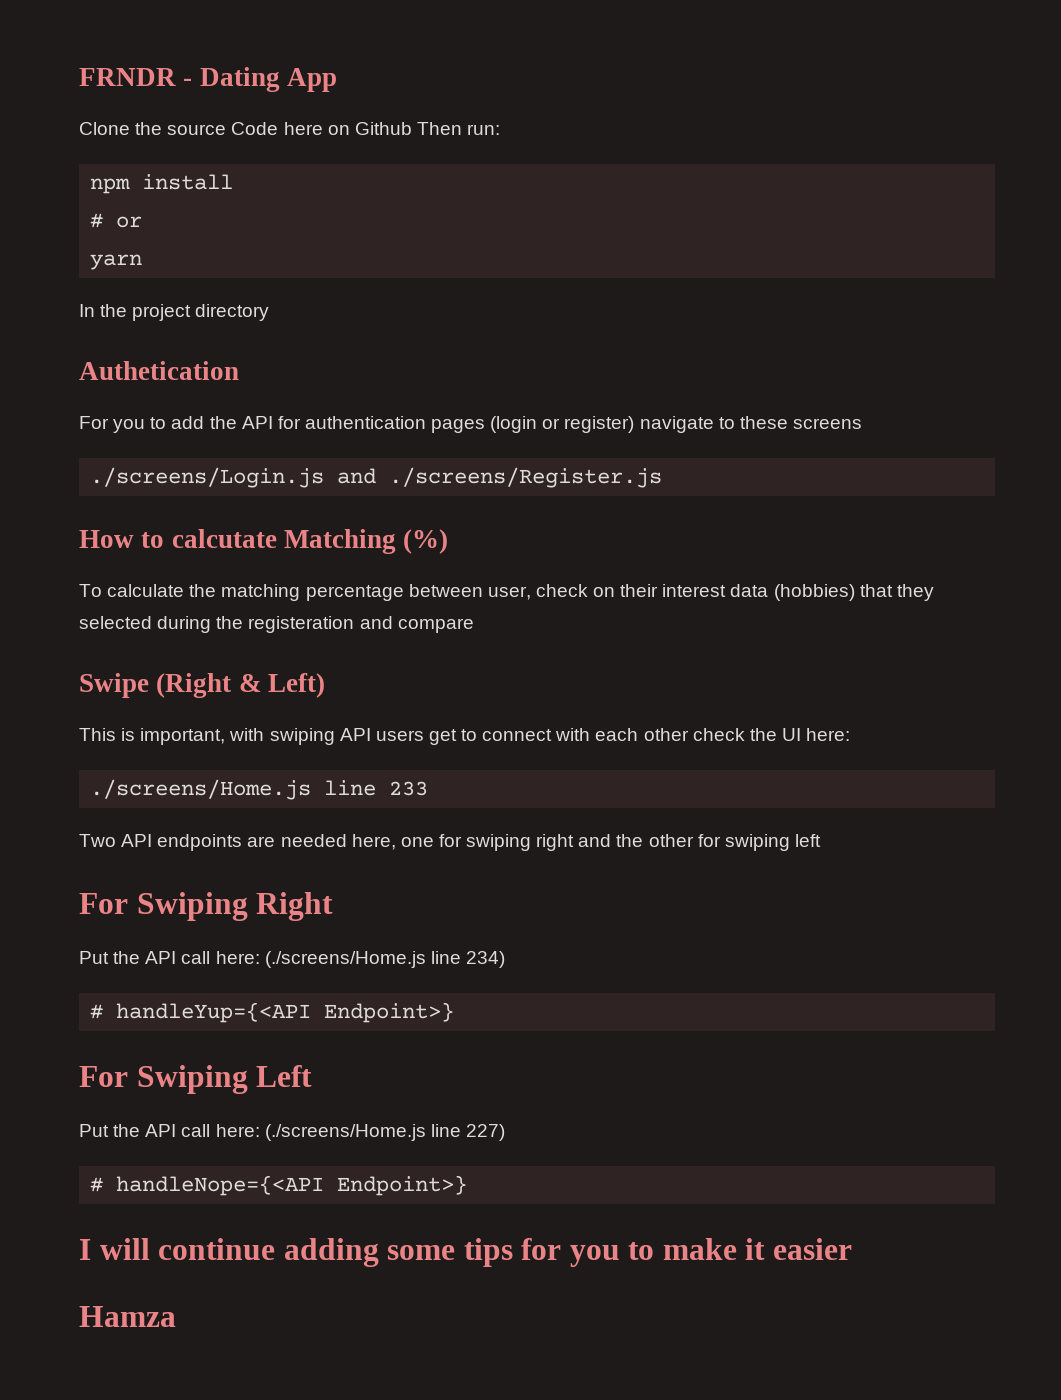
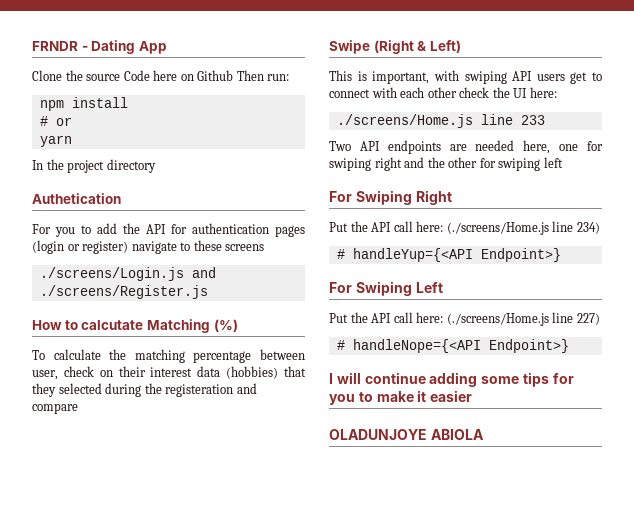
[79,1306,176,1327] Hamza -> [329,429,484,440] OLADUNJOYE ABIOLA

